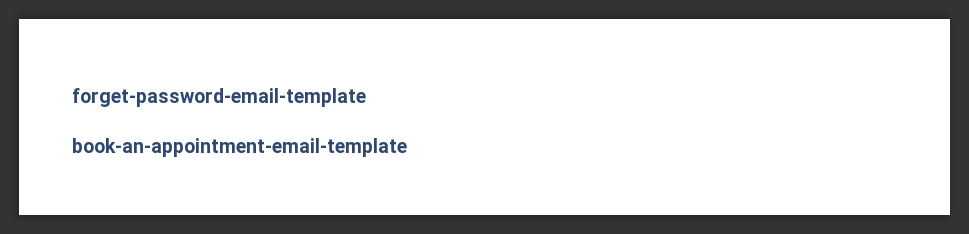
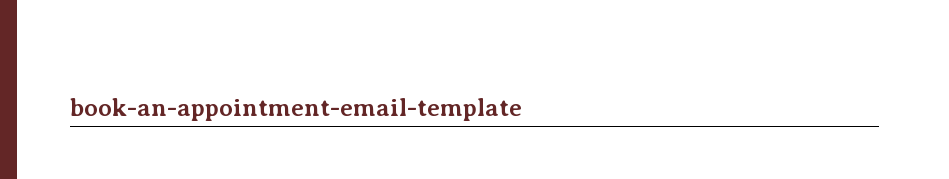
[72,88,366,107] forget-password-email-template // -> (70, 109) none

